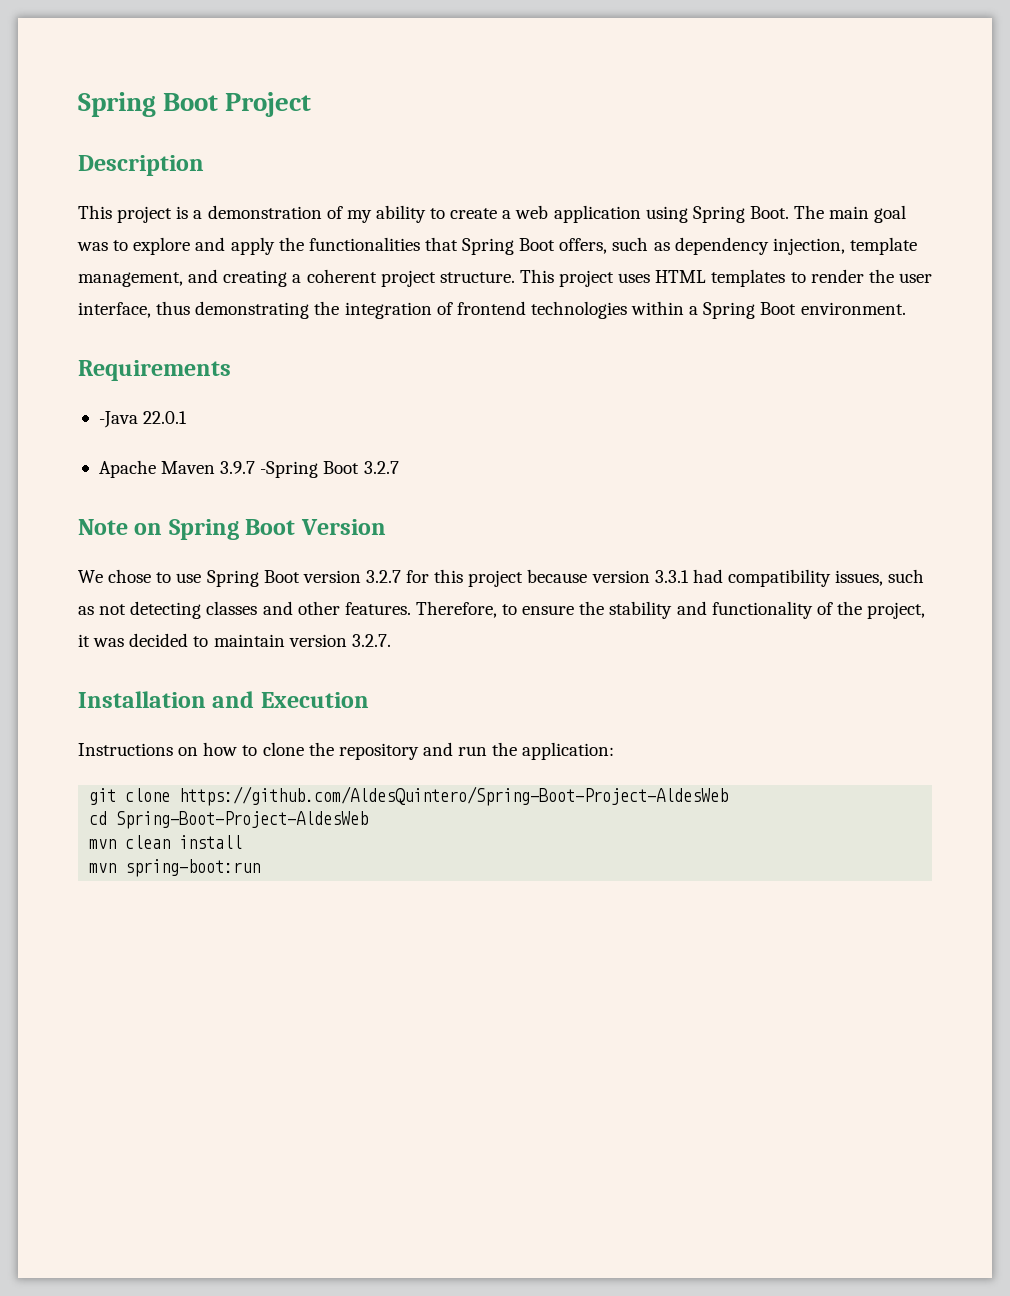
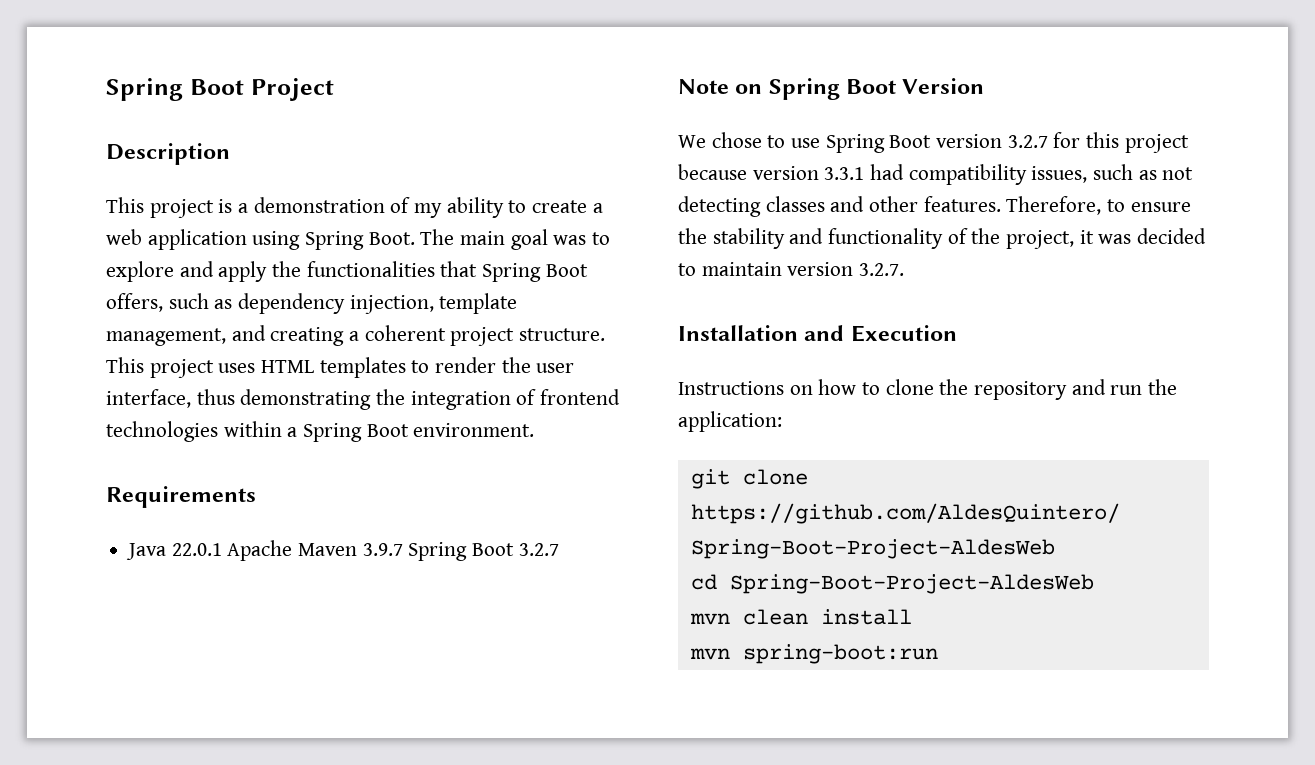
[98,411,138,428] -Java -> [126,543,167,560] Java
(188, 417) // -> (222, 549) none
[260,461,319,478] -Spring -> [408,542,468,561] Spring

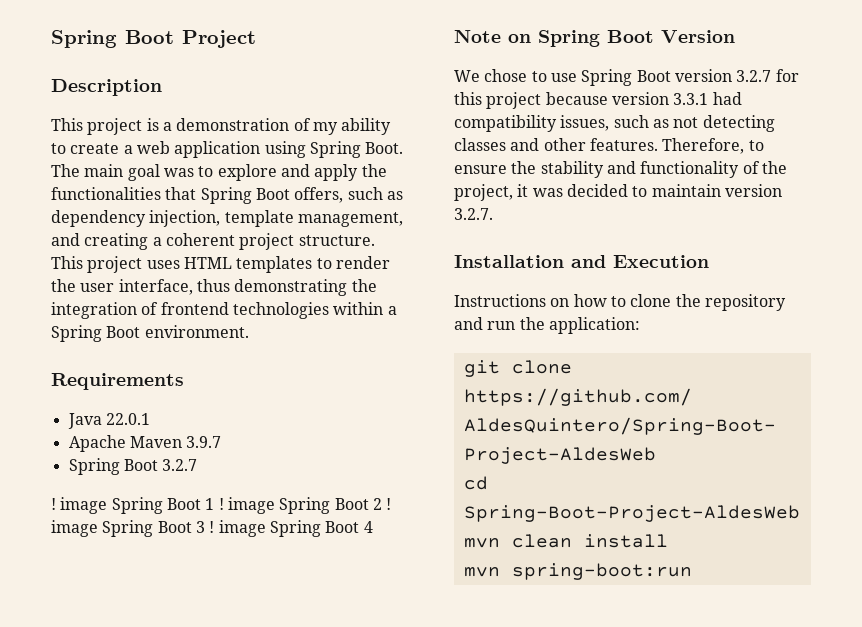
(222, 549) none -> (150, 419) //
(403, 549) none -> (222, 442) //
(559, 549) none -> [51,497,392,514] [51,520,373,537] // ! image Spring Boot 1 ! image Spring Boot 2 ! image Spring Boot 3 ! image Spring Boot 4

